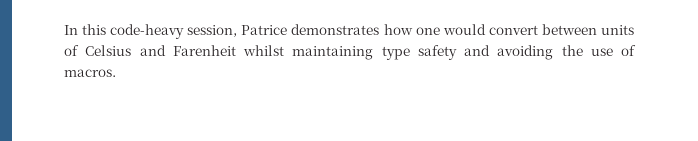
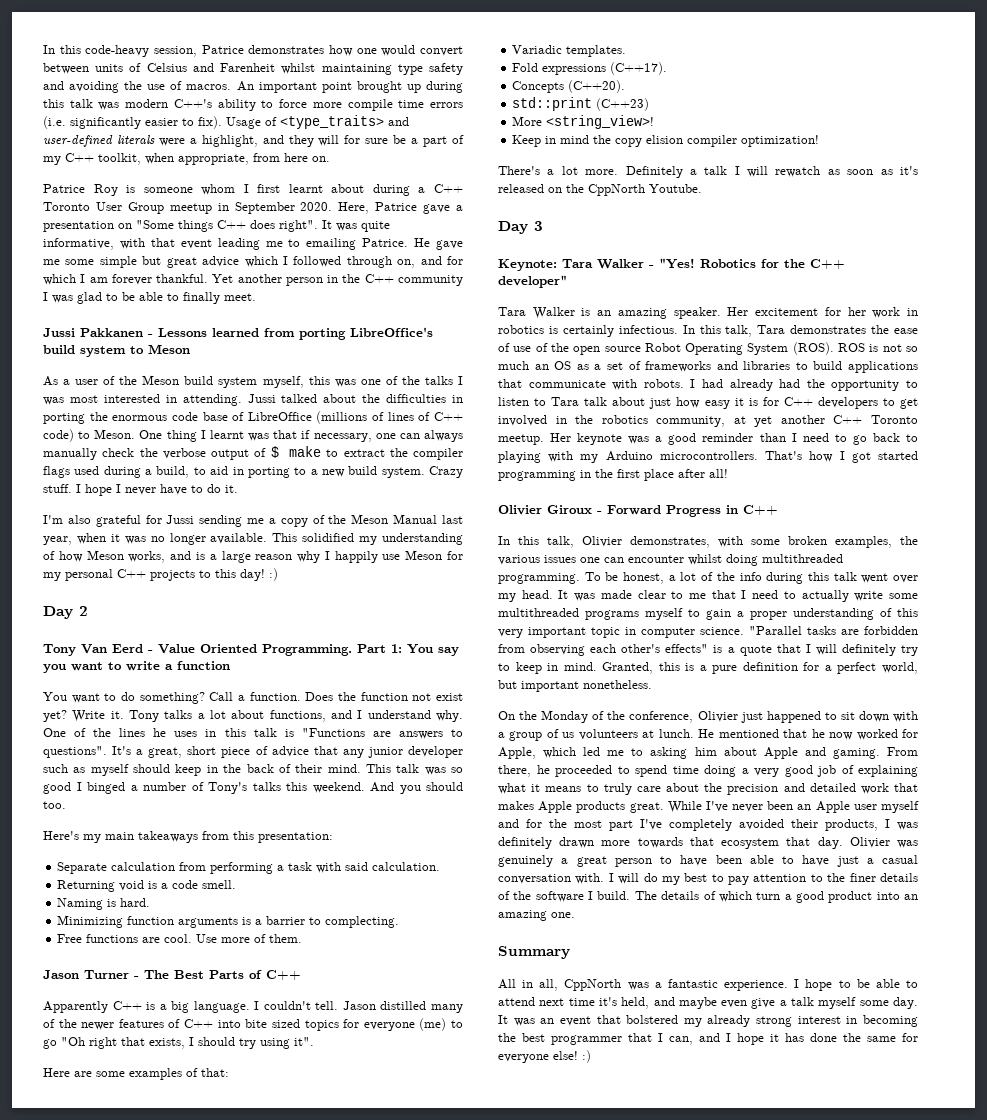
(116, 73) none -> [236,81,463,93] [43,99,464,111] [43,115,409,129] [43,135,464,147] [43,153,330,165] [43,184,464,196] [43,202,463,214] [43,220,390,232] [43,238,463,250] [43,256,464,268] [43,274,463,286] [43,292,256,304] [43,327,433,340] [43,344,190,357] [43,375,463,388] [43,394,463,406] [43,411,463,424] [43,429,463,442] [43,446,463,460] [43,466,463,478] [43,484,238,496] [43,514,464,527] [43,533,463,545] [43,550,463,563] [43,568,278,581] [43,606,88,619] [43,644,459,656] [43,661,230,673] [43,692,464,704] [43,710,463,722] [43,728,463,739] [43,746,463,758] [43,764,463,776] [43,782,463,794] [43,801,66,809] [43,831,333,843] [57,862,441,874] [57,880,237,892] [57,898,151,910] [57,915,400,928] [57,934,303,943] [43,970,301,980] [43,1001,463,1013] [43,1018,464,1031] [43,1037,314,1049] [43,1068,229,1080] [512,45,627,57] [512,62,668,75] [512,80,626,93] [512,97,650,111] [512,115,655,129] [512,135,820,147] [498,166,918,178] [498,184,702,196] [498,221,543,234] [498,258,845,271] [498,275,567,288] [498,307,918,319] [498,325,918,337] [498,342,919,355] [498,361,918,373] [498,379,918,391] [498,397,918,409] [498,415,918,427] [498,433,918,445] [498,451,918,463] [498,469,728,481] [498,505,778,517] [498,536,918,548] [498,554,843,566] [498,572,918,584] [498,590,918,602] [498,608,918,620] [498,626,918,638] [498,644,918,656] [498,662,918,674] [498,680,652,692] [498,710,918,723] [498,729,918,741] [498,747,918,759] [498,765,918,777] [498,783,918,795] [498,801,919,813] [498,819,918,831] [498,837,918,849] [498,855,918,867] [498,873,918,885] [498,891,918,903] [498,910,575,921] [498,946,570,959] [498,979,918,991] [498,997,919,1009] [498,1015,918,1027] [498,1033,918,1045] [498,1050,591,1063] An important point brought up during this talk was modern C++'s ability to force more compile time errors (i.e. significantly easier to fix). Usage of <type_traits> and user-defined literals were a highlight, and they will for sure be a part of my C++ toolkit, when appropriate, from here on. // Patrice Roy is someone whom I first learnt about during a C++ Toronto User Group meetup in September 2020. Here, Patrice gave a presentation on "Some things C++ does right". It was quite informative, with that event leading me to emailing Patrice. He gave me some simple but great advice which I followed through on, and for which I am forever thankful. Yet another person in the C++ community I was glad to be able to finally meet. // Jussi Pakkanen - Lessons learned from porting LibreOffice's build system to Meson // As a user of the Meson build system myself, this was one of the talks I was most interested in attending. Jussi talked about the difficulties in porting the enormous code base of LibreOffice (millions of lines of C++ code) to Meson. One thing I learnt was that if necessary, one can always manually check the verbose output of $ make to extract the compiler flags used during a build, to aid in porting to a new build system. Crazy stuff. I hope I never have to do it. // I'm also grateful for Jussi sending me a copy of the Meson Manual last year, when it was no longer available. This solidified my understanding of how Meson works, and is a large reason why I happily use Meson for my personal C++ projects to this day! :) // Day 2 // Tony Van Eerd - Value Oriented Programming. Part 1: You say you want to write a function // You want to do something? Call a function. Does the function not exist yet? Write it. Tony talks a lot about functions, and I understand why. One of the lines he uses in this talk is "Functions are answers to questions". It's a great, short piece of advice that any junior developer such as myself should keep in the back of their mind. This talk was so good I binged a number of Tony's talks this weekend. And you should too. // Here's my main takeaways from this presentation: // Separate calculation from performing a task with said calculation. // Returning void is a code smell. // Naming is hard. // Minimizing function arguments is a barrier to complecting. // Free functions are cool. Use more of them. // Jason Turner - The Best Parts of C++ // Apparently C++ is a big language. I couldn't tell. Jason distilled many of the newer features of C++ into bite sized topics for everyone (me) to go "Oh right that exists, I should try using it". // Here are some examples of that: // Variadic templates. // Fold expressions (C++17). // Concepts (C++20). // std::print (C++23) // More <string_view>! // Keep in mind the copy elision compiler optimization! // There's a lot more. Definitely a talk I will rewatch as soon as it's released on the CppNorth Youtube. // Day 3 // Keynote: Tara Walker - "Yes! Robotics for the C++ developer" // Tara Walker is an amazing speaker. Her excitement for her work in robotics is certainly infectious. In this talk, Tara demonstrates the ease of use of the open source Robot Operating System (ROS). ROS is not so much an OS as a set of frameworks and libraries to build applications that communicate with robots. I had already had the opportunity to listen to Tara talk about just how easy it is for C++ developers to get involved in the robotics community, at yet another C++ Toronto meetup. Her keynote was a good reminder than I need to go back to playing with my Arduino microcontrollers. That's how I got started programming in the first place after all! // Olivier Giroux - Forward Progress in C++ // In this talk, Olivier demonstrates, with some broken examples, the various issues one can encounter whilst doing multithreaded programming. To be honest, a lot of the info during this talk went over my head. It was made clear to me that I need to actually write some multithreaded programs myself to gain a proper understanding of this very important topic in computer science. "Parallel tasks are forbidden from observing each other's effects" is a quote that I will definitely try to keep in mind. Granted, this is a pure definition for a perfect world, but important nonetheless. // On the Monday of the conference, Olivier just happened to sit down with a group of us volunteers at lunch. He mentioned that he now worked for Apple, which led me to asking him about Apple and gaming. From there, he proceeded to spend time doing a very good job of explaining what it means to truly care about the precision and detailed work that makes Apple products great. While I've never been an Apple user myself and for the most part I've completely avoided their products, I was definitely drawn more towards that ecosystem that day. Olivier was genuinely a great person to have been able to have just a casual conversation with. I will do my best to pay attention to the finer details of the software I build. The details of which turn a good product into an amazing one. // Summary // All in all, CppNorth was a fantastic experience. I hope to be able to attend next time it's held, and maybe even give a talk myself some day. It was an event that bolstered my already strong interest in becoming the best programmer that I can, and I hope it has done the same for everyone else! :)

